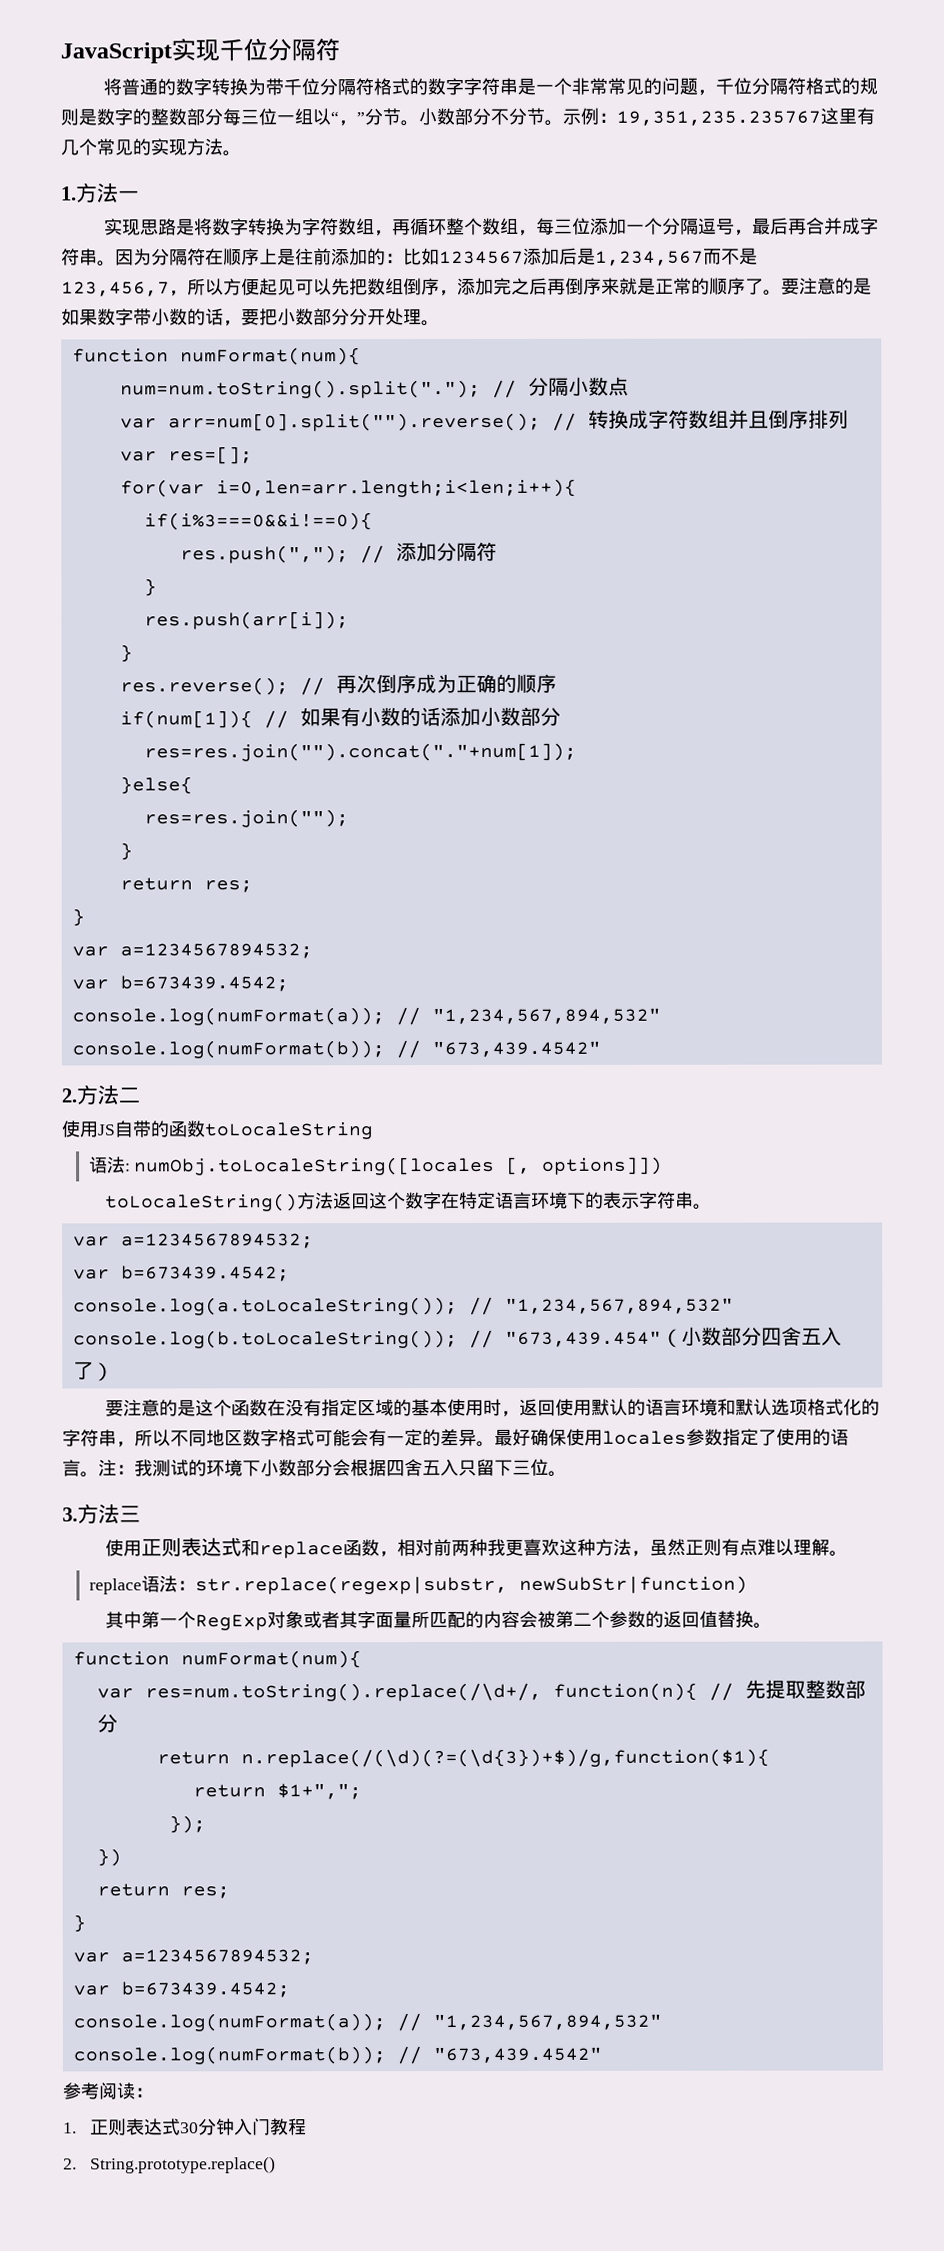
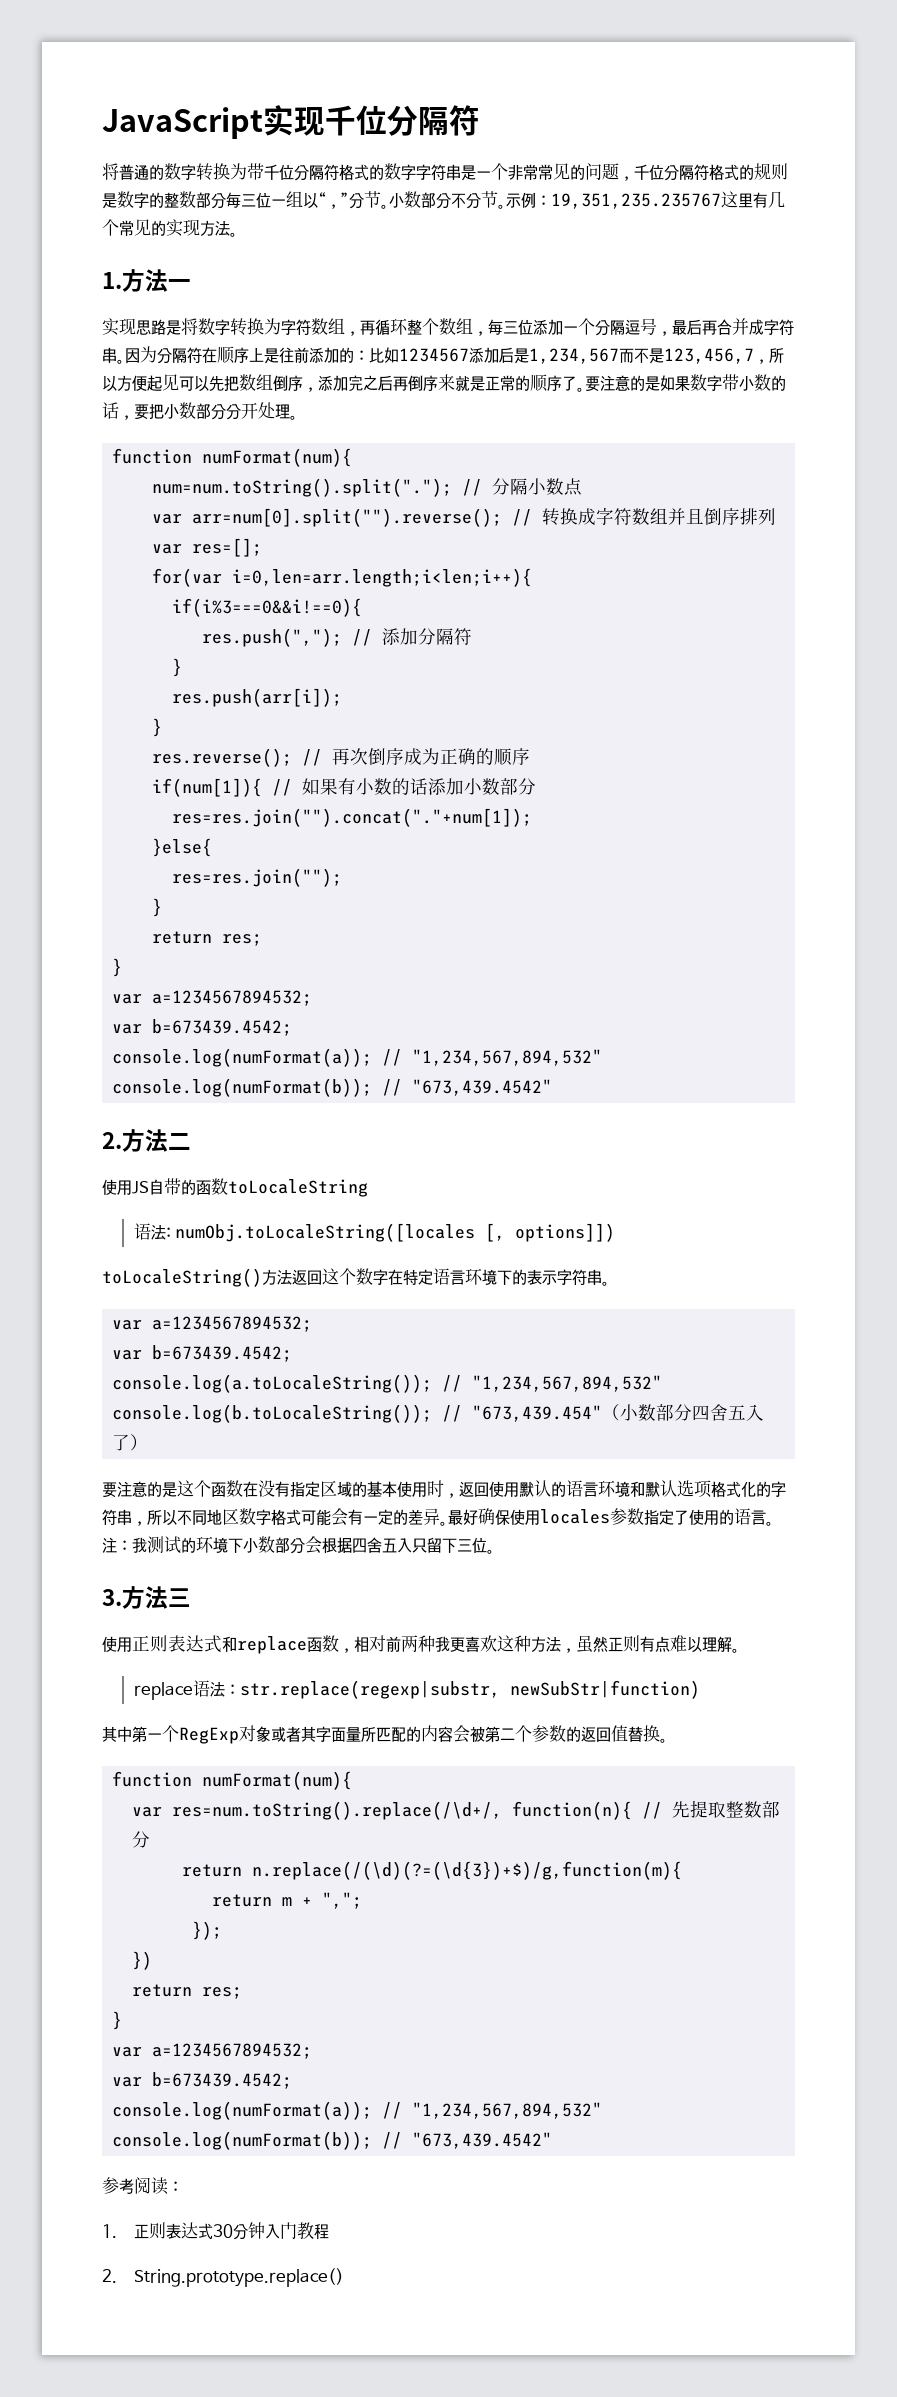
[240,1748,770,1768] [192,1783,362,1800] n.replace(/(\d)(?=(\d{3})+$)/g,function($1){ // return $1+","; -> [252,1861,683,1880] [212,1892,363,1909] n.replace(/(\d)(?=(\d{3})+$)/g,function(m){ // return m + ",";

